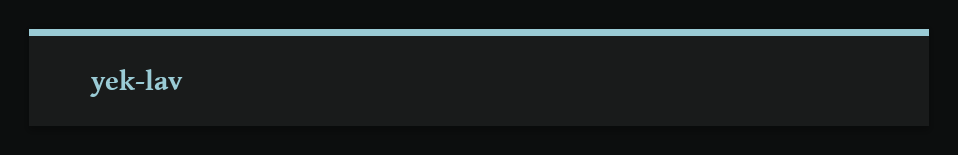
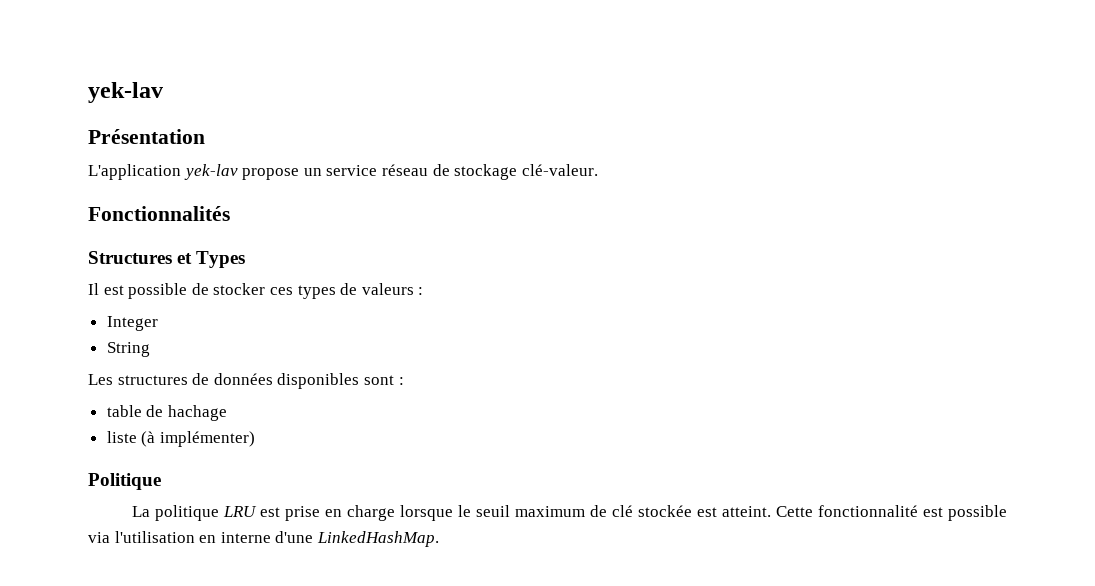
[90,69,183,97] yek-lav -> [88,82,163,103] [88,129,205,144] [88,164,598,180] [88,206,230,221] [88,251,246,268] [88,283,424,299] [106,316,158,331] [106,342,150,357] [88,373,404,389] [106,405,227,421] [106,431,255,447] [88,473,161,490] [131,505,1007,521] [88,531,439,547] yek-lav // Présentation // L'application yek-lav propose un service réseau de stockage clé-valeur. // Fonctionnalités // Structures et Types // Il est possible de stocker ces types de valeurs : // Integer // String // Les structures de données disponibles sont : // table de hachage // liste (à implémenter) // Politique // La politique LRU est prise en charge lorsque le seuil maximum de clé stockée est atteint. Cette fonctionnalité est possible via l'utilisation en interne d'une LinkedHashMap.

